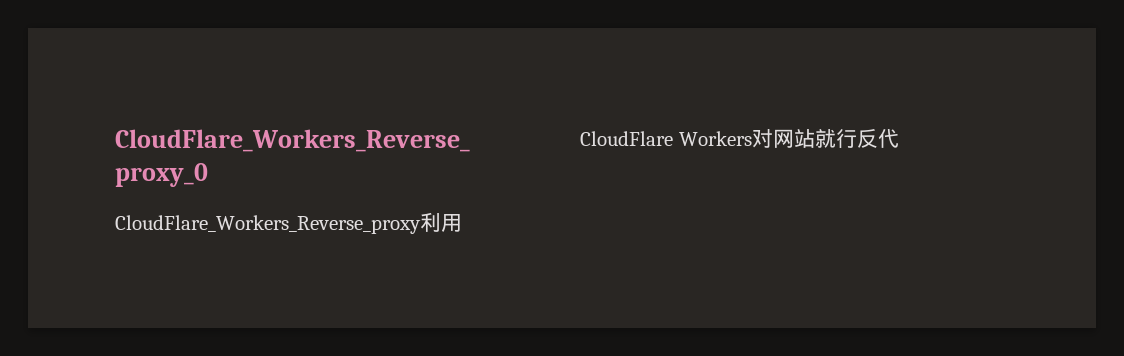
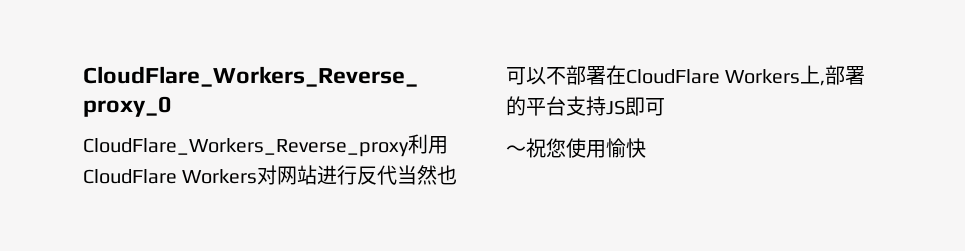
[814,129,899,148] 就行反代 -> [317,165,458,185] [506,65,866,86] [506,96,665,116] [506,138,646,158] 进行反代当然也可以不部署在CloudFlare Workers上,部署的平台支持JS即可 // ～祝您使用愉快

